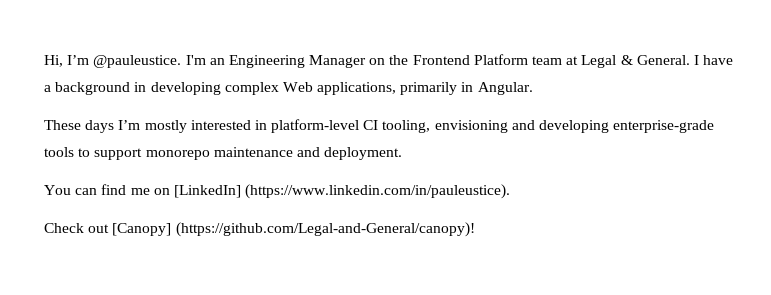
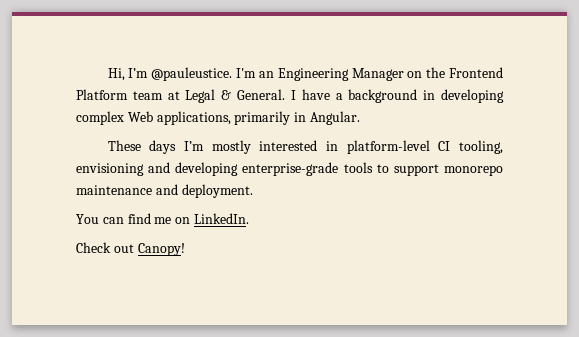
[173,184,511,199] [LinkedIn] (https://www.linkedin.com/in/pauleustice). -> [193,213,249,224] LinkedIn.
[112,222,475,237] [Canopy] (https://github.com/Legal-and-General/canopy)! -> [137,243,185,256] Canopy!

